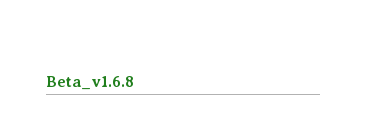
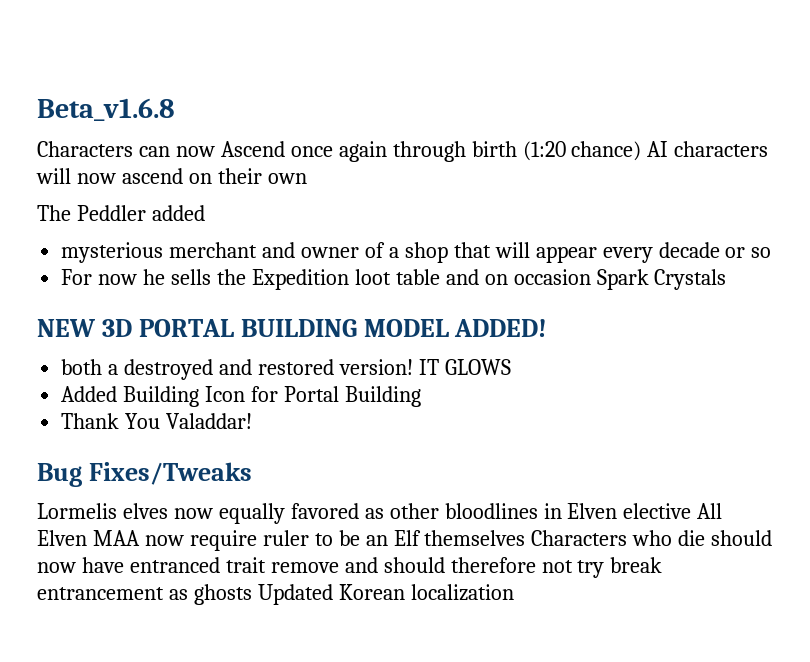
(134, 83) none -> [37,141,769,162] [36,168,307,184] [37,205,205,221] [61,242,772,263] [61,269,727,290] [37,319,548,337] [61,359,511,380] [61,386,421,407] [61,413,253,429] [37,462,252,487] [37,503,723,524] [37,530,773,551] [37,557,663,578] [37,584,514,605] // Characters can now Ascend once again through birth (1:20 chance) AI characters will now ascend on their own // The Peddler added // mysterious merchant and owner of a shop that will appear every decade or so // For now he sells the Expedition loot table and on occasion Spark Crystals // NEW 3D PORTAL BUILDING MODEL ADDED! // both a destroyed and restored version! IT GLOWS // Added Building Icon for Portal Building // Thank You Valaddar! // Bug Fixes/Tweaks // Lormelis elves now equally favored as other bloodlines in Elven elective All Elven MAA now require ruler to be an Elf themselves Characters who die should now have entranced trait remove and should therefore not try break entrancement as ghosts Updated Korean localization

